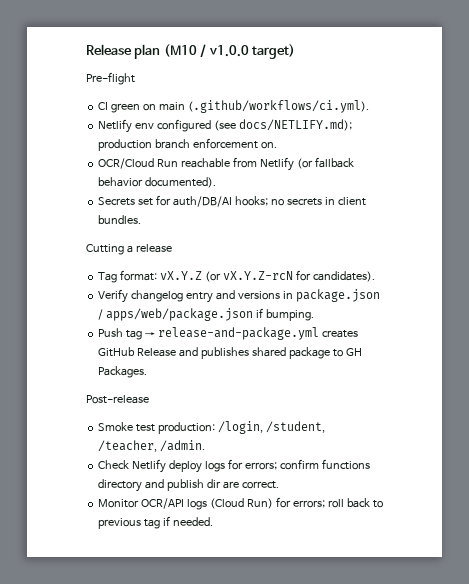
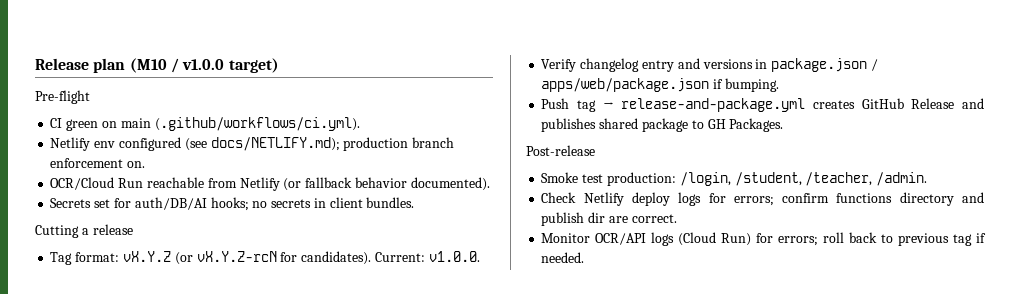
(375, 276) none -> [374,251,480,262] Current: v1.0.0.

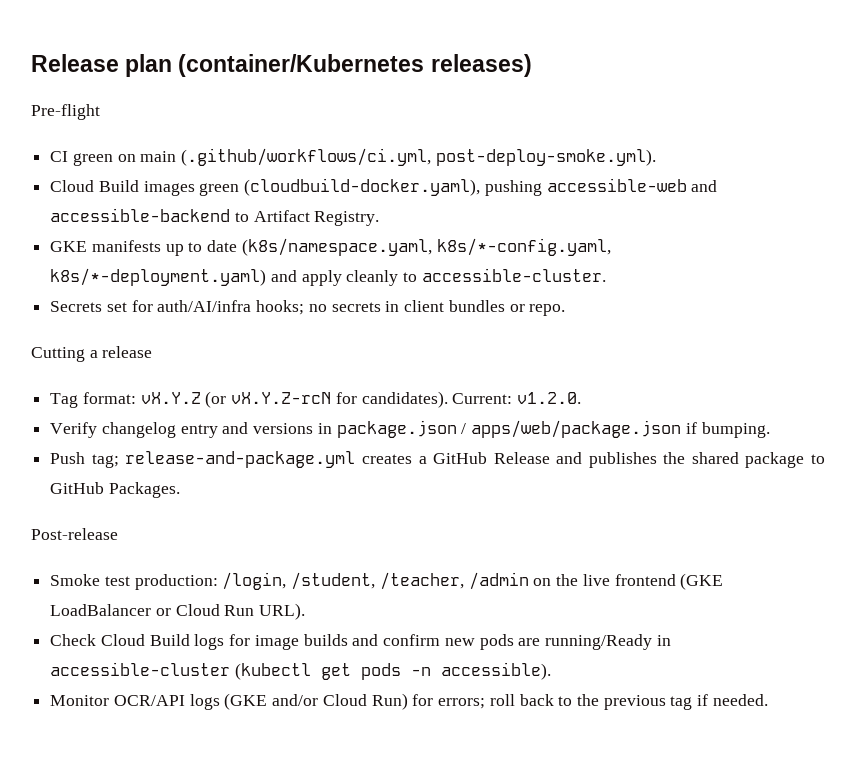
[129,58,279,73] (M10 / v1.0.0 target) -> [178,54,532,77] (container/Kubernetes releases)
[154,117,360,131] [50,137,455,151] [50,158,146,168] [50,177,490,191] (.github/workflows/ci.yml). // Netlify env configured (see docs/NETLIFY.md); production branch enforcement on. // OCR/Cloud Run reachable from Netlify (or fallback behavior documented). -> [181,148,656,166] [50,178,718,196] [50,208,380,226] [50,238,611,256] [50,268,606,286] (.github/workflows/ci.yml, post-deploy-smoke.yml). // Cloud Build images green (cloudbuild-docker.yaml), pushing accessible-web and accessible-backend to Artifact Registry. // GKE manifests up to date (k8s/namespace.yaml, k8s/*-config.yaml, k8s/*-deployment.yaml) and apply cleanly to accessible-cluster.
[134,197,207,210] auth/DB/AI -> [157,300,252,312] auth/AI/infra
[366,197,415,208] bundles. -> [448,300,566,316] bundles or repo.
[428,251,480,262] v1.0.0. -> [517,392,582,404] v1.2.0.
[577,100,614,112] tag → -> [91,454,119,468] tag;
(856, 104) none -> [418,456,427,464] a
(597, 125) none -> [663,452,686,464] the
[707,119,726,129] GH -> [50,482,105,494] GitHub
[876,172,928,186] [541,192,984,206] [541,212,677,226] /admin. // Check Netlify deploy logs for errors; confirm functions directory and publish dir are correct. -> [468,572,724,590] [50,603,306,620] [50,634,671,650] [50,662,551,680] /admin on the live frontend (GKE LoadBalancer or Cloud Run URL). // Check Cloud Build logs for image builds and confirm new pods are running/Ready in accessible-cluster (kubectl get pods -n accessible).
[678,232,717,246] (Cloud -> [224,693,367,710] (GKE and/or Cloud
(894, 238) none -> [576,694,599,706] the

